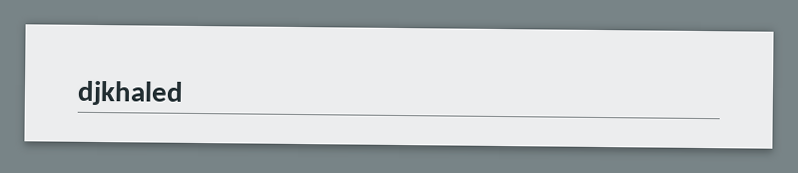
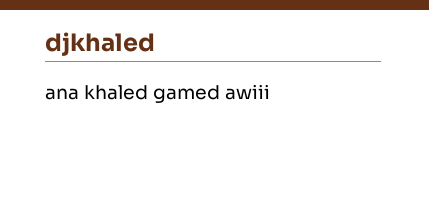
(184, 93) none -> [45,84,271,103] // ana khaled gamed awiii

